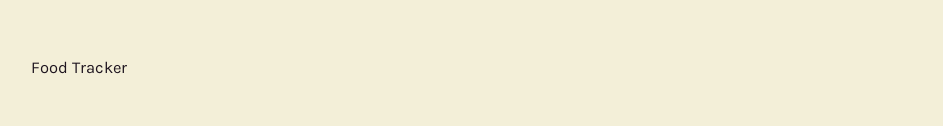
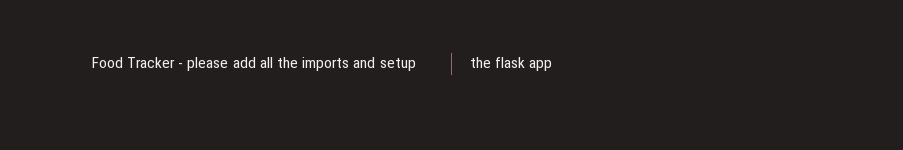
(128, 67) none -> [178,57,553,71] - please add all the imports and setup the flask app

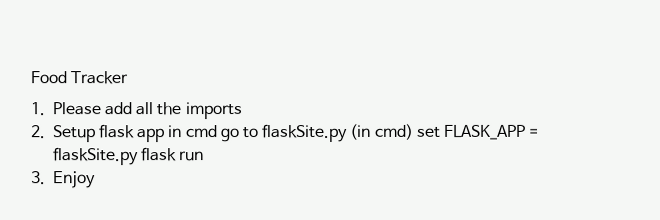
[178,57,229,71] - please -> [30,102,102,116] // 1. Please
[353,57,553,71] and setup the flask app -> [31,123,540,143] [52,147,205,166] [31,171,96,189] // 2. Setup flask app in cmd go to flaskSite.py (in cmd) set FLASK_APP = flaskSite.py flask run // 3. Enjoy

